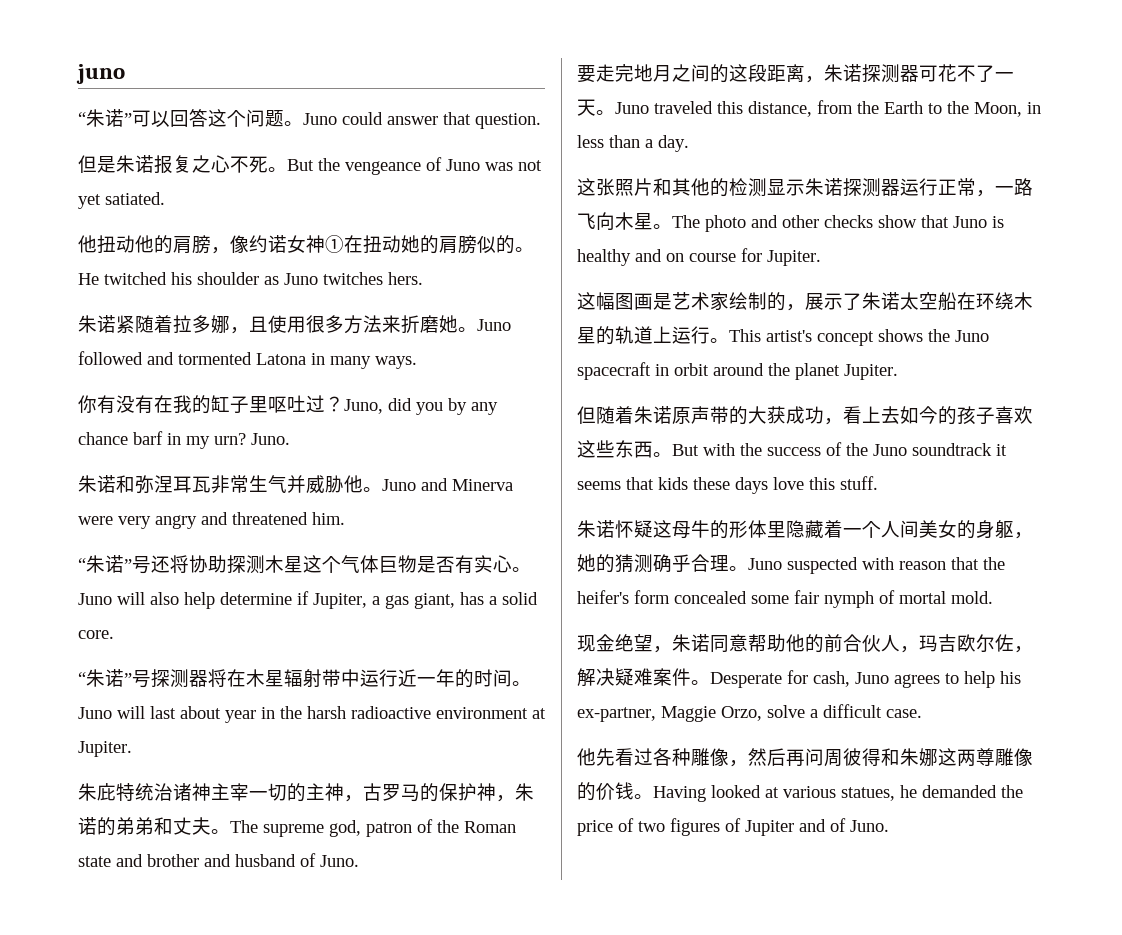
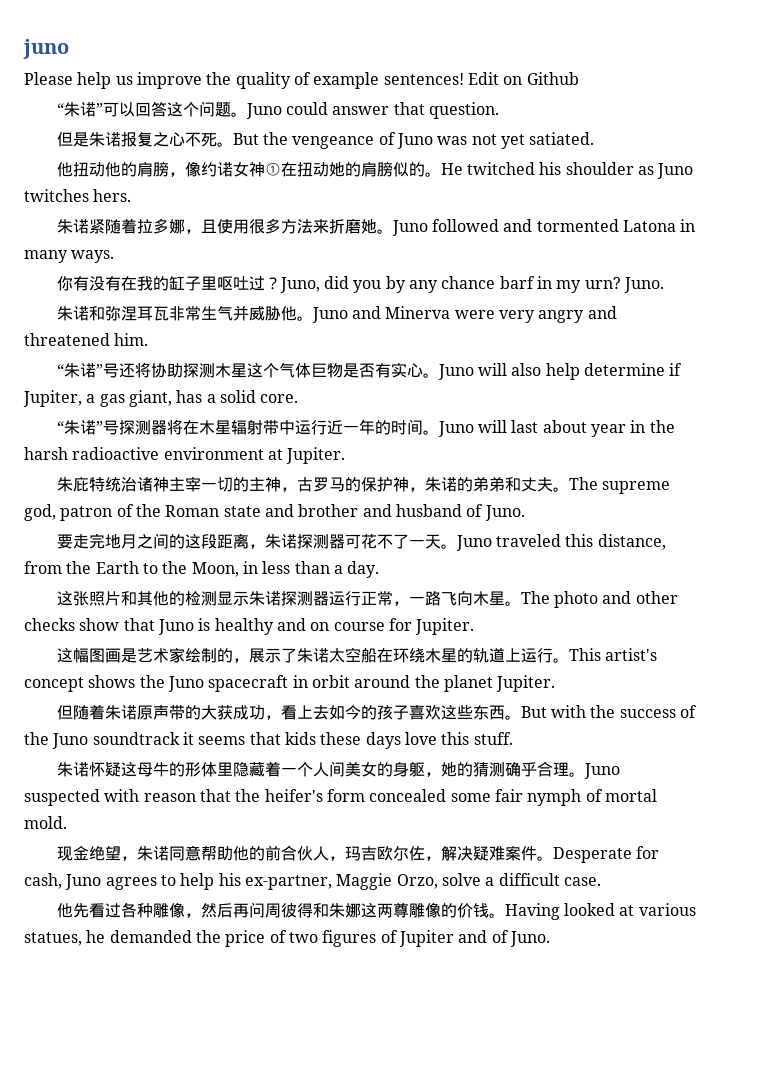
(125, 74) none -> [24,72,579,89] // Please help us improve the quality of example sentences! Edit on Github

